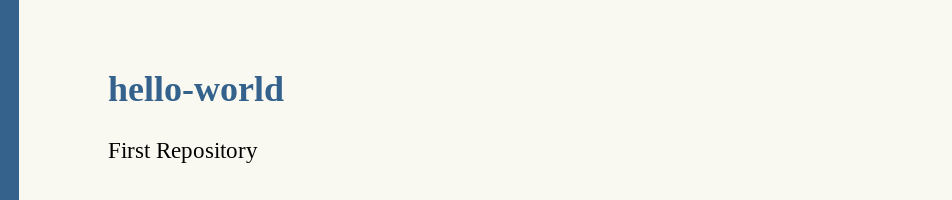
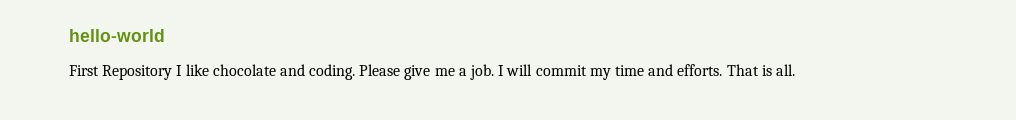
(259, 153) none -> [176,64,795,80] I like chocolate and coding. Please give me a job. I will commit my time and efforts. That is all.

